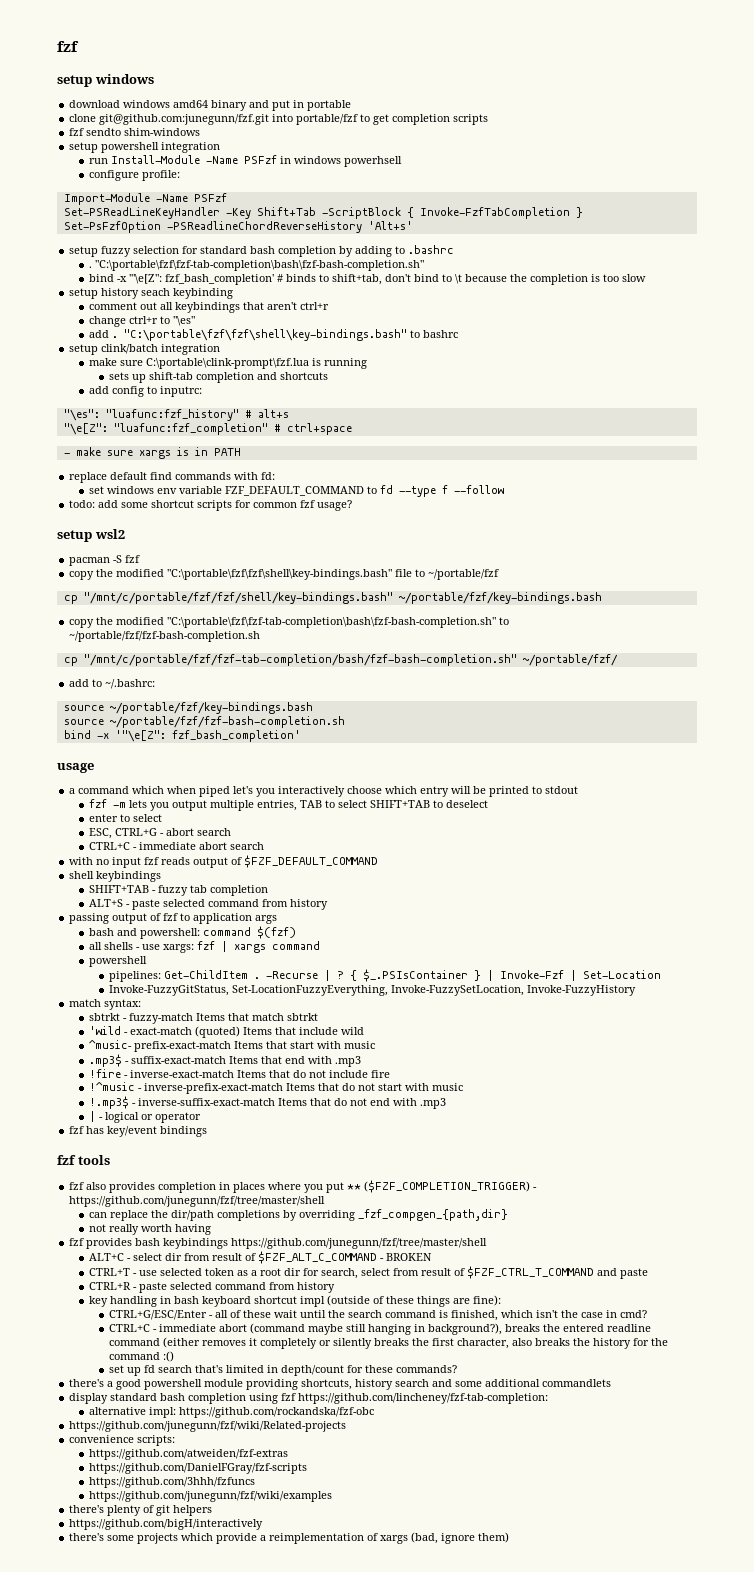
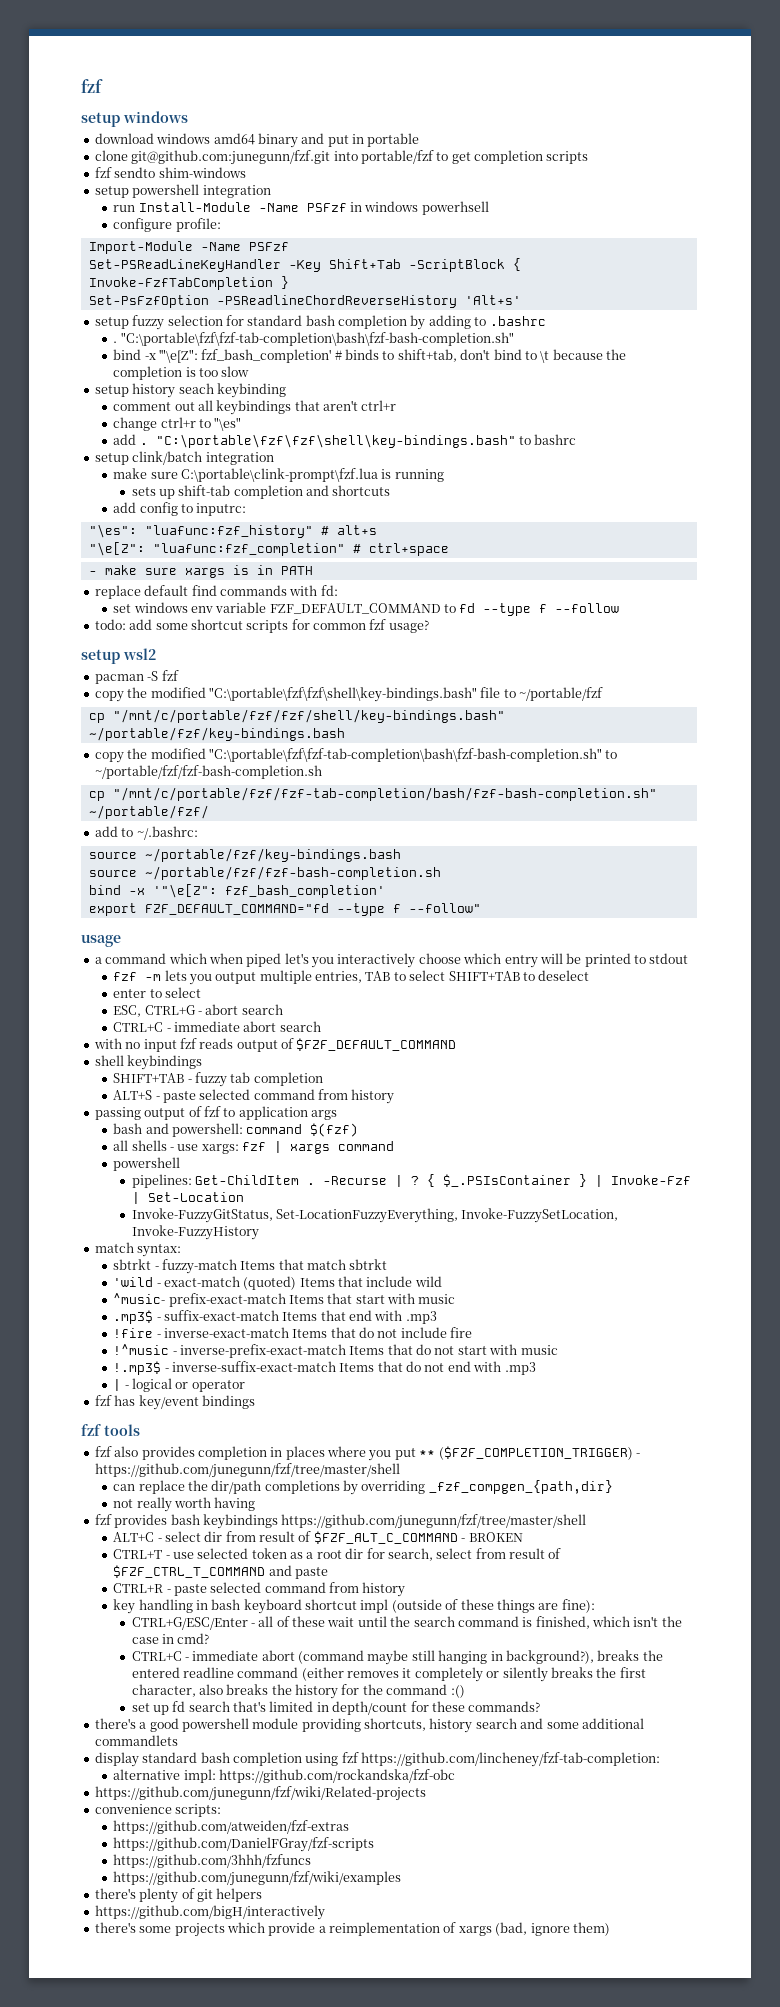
(301, 736) none -> [88,903,481,916] // export FZF_DEFAULT_COMMAND="fd --type f --follow"

